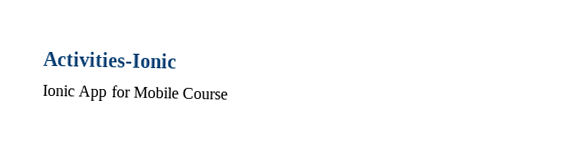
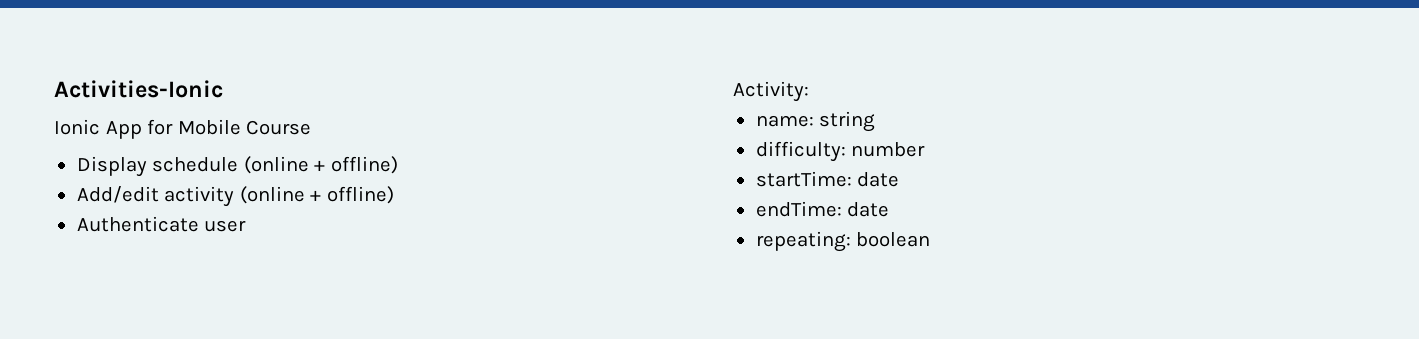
(229, 93) none -> [76,156,398,177] [76,186,394,207] [76,216,247,232] [733,81,809,102] [755,111,876,132] [755,141,926,162] [755,171,900,187] [755,201,890,217] [755,231,931,252] // Display schedule (online + offline) // Add/edit activity (online + offline) // Authenticate user // Activity: // name: string // difficulty: number // startTime: date // endTime: date // repeating: boolean

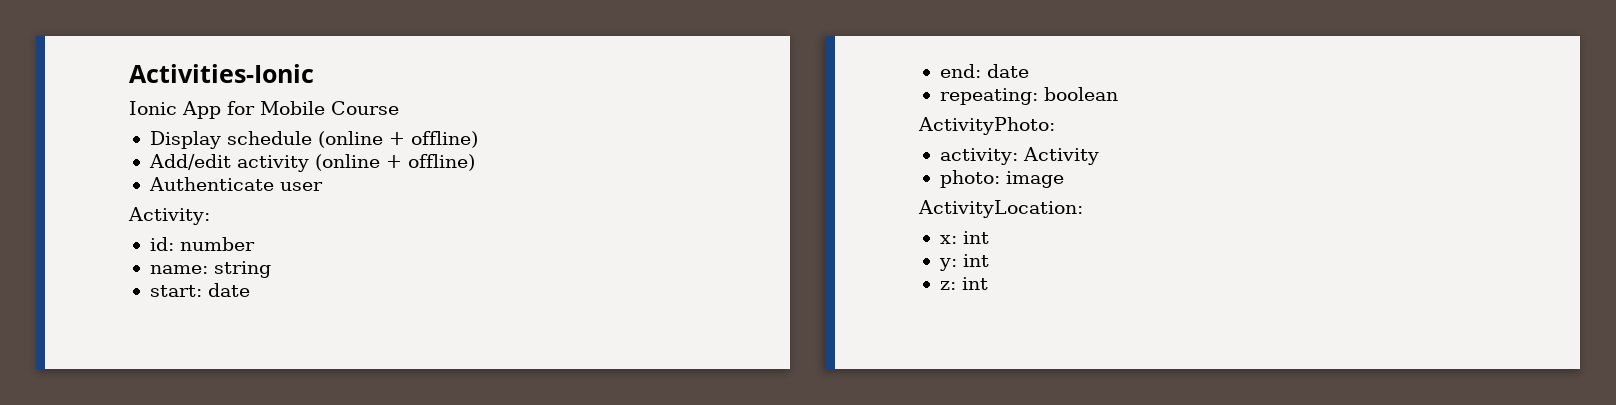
(809, 91) none -> [149,237,255,251] // id: number
[755,141,926,162] [755,171,900,187] [755,201,842,217] difficulty: number // startTime: date // endTime: -> [149,283,250,297] [939,64,981,78] start: date // end:
(931, 239) none -> [918,117,1055,135] [939,147,1099,165] [939,170,1064,188] [918,200,1083,218] [939,231,989,244] [938,254,989,271] [939,277,988,290] // ActivityPhoto: // activity: Activity // photo: image // ActivityLocation: // x: int // y: int // z: int

